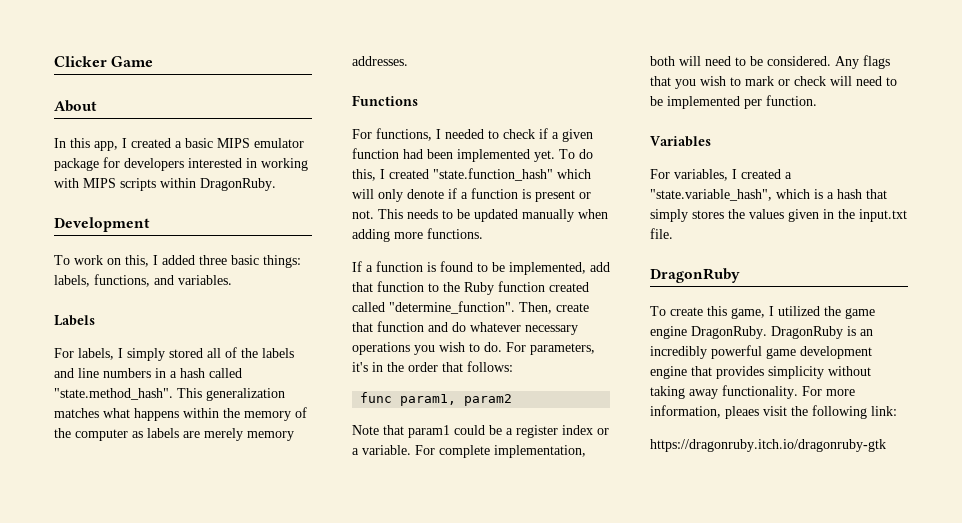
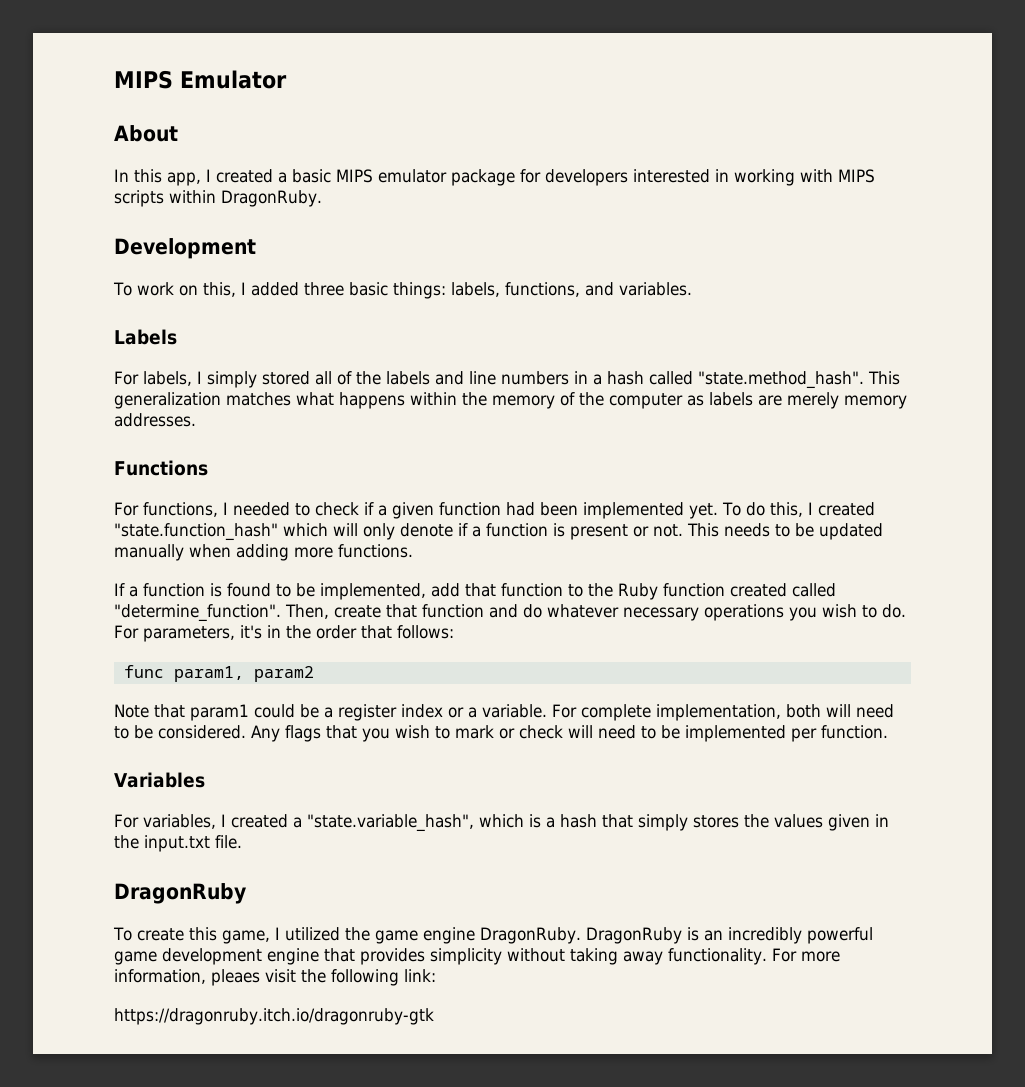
[54,56,154,67] Clicker Game -> [114,70,287,89] MIPS Emulator

